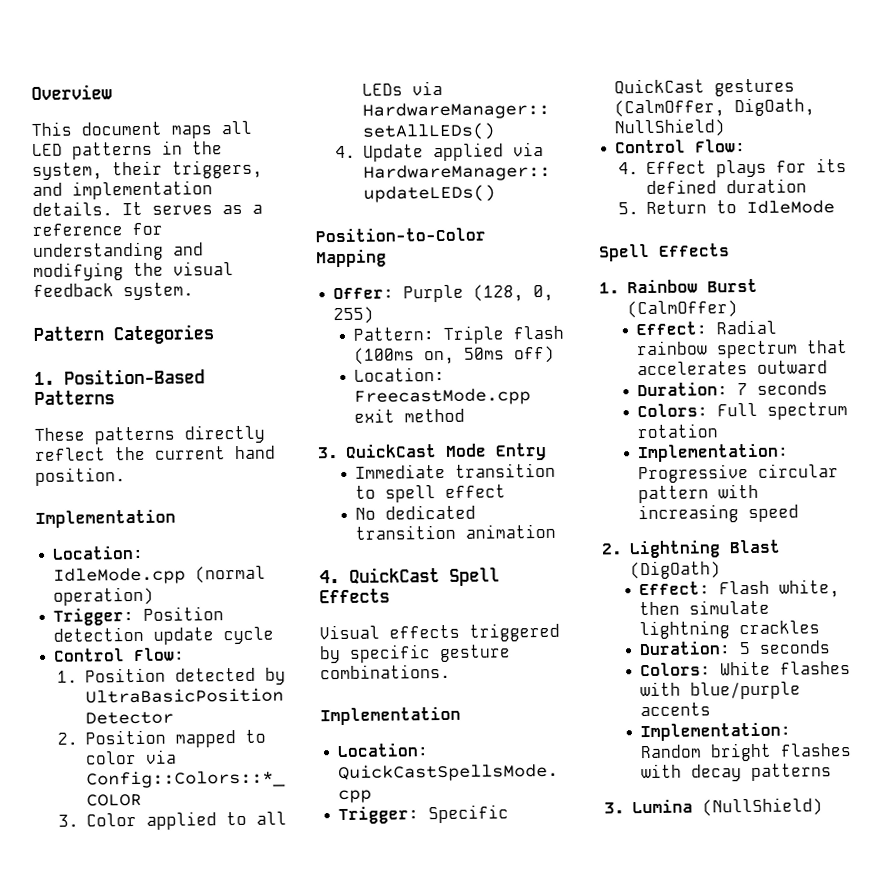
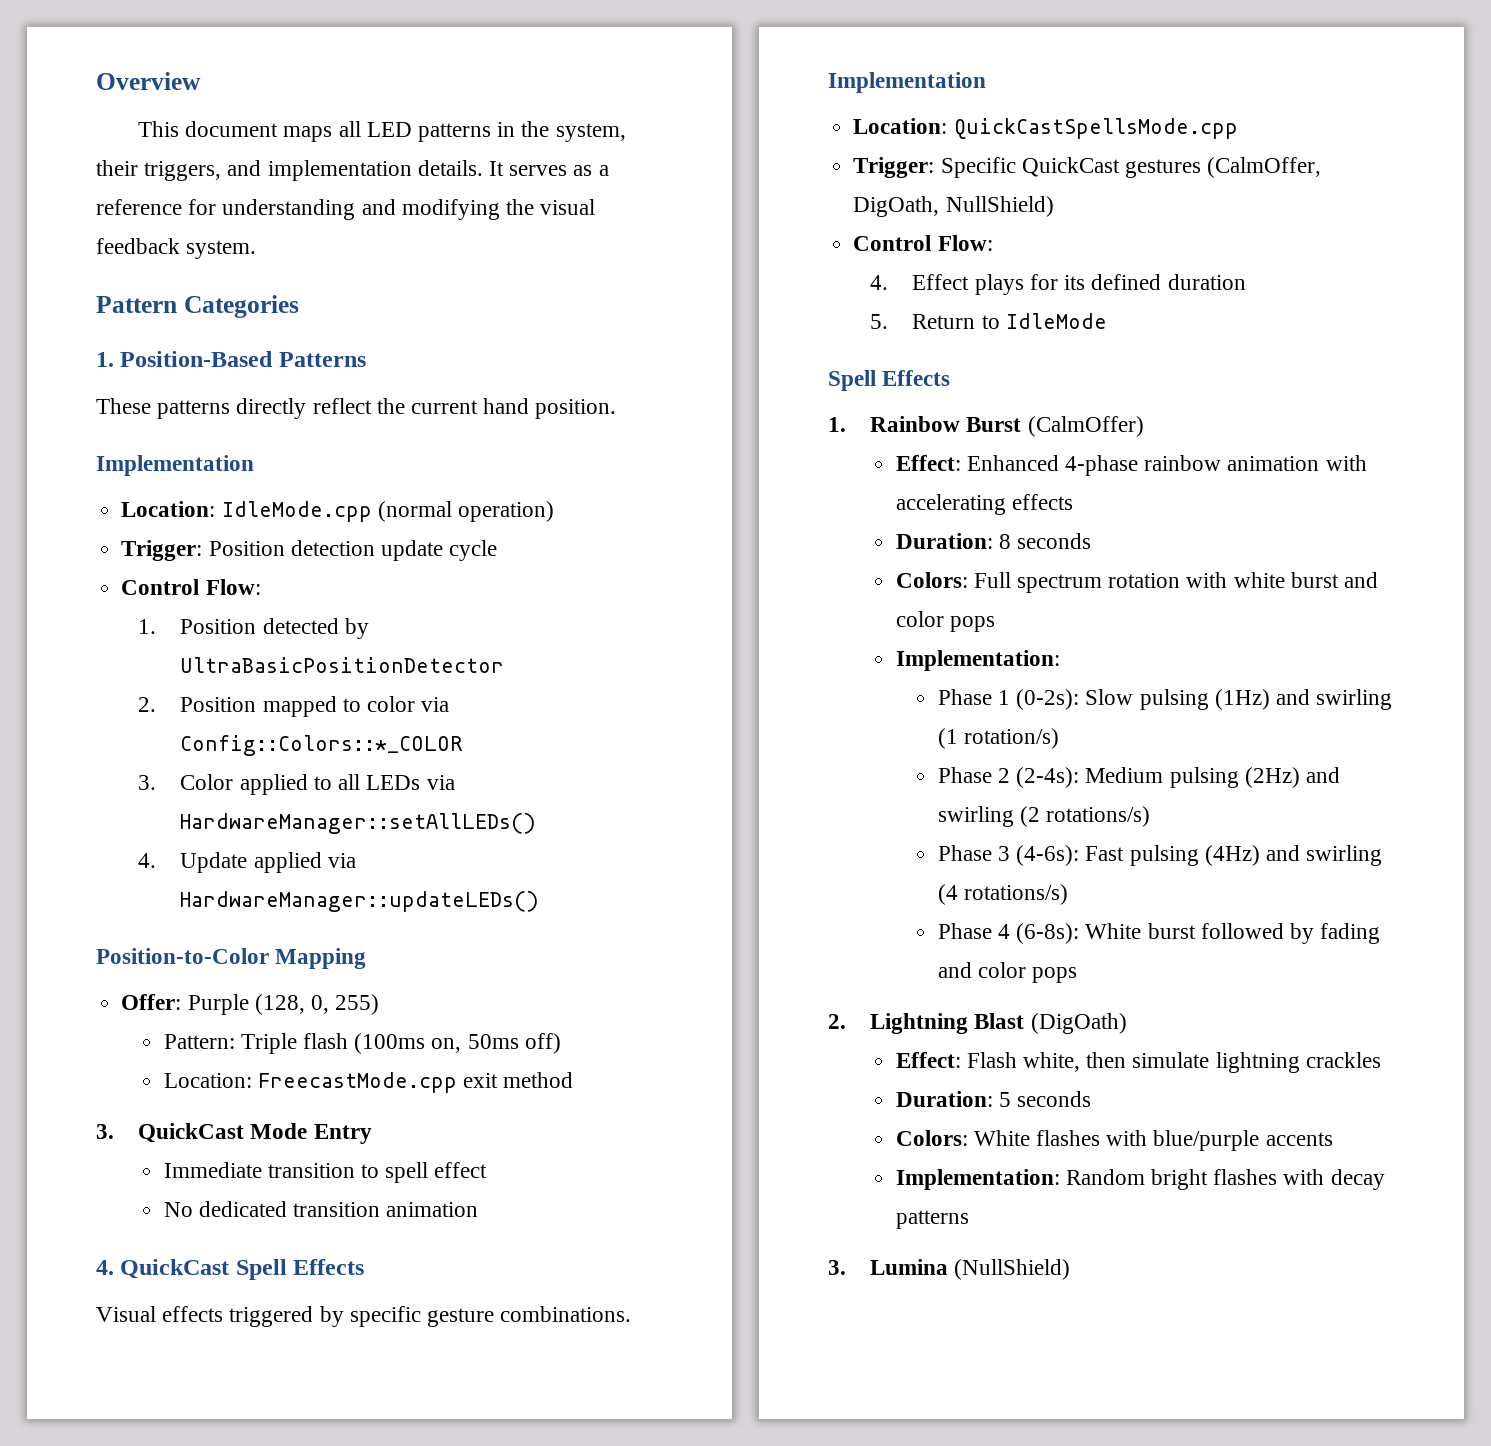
[716,319,778,335] [636,340,849,359] [637,360,829,376] [637,382,749,397] Radial rainbow spectrum that accelerates outward // Duration: 7 -> [966,455,1367,476] [895,494,1073,515] [895,533,1011,549] Enhanced 4-phase rainbow animation with accelerating effects // Duration: 8
[638,443,790,463] [638,463,840,484] [638,483,760,504] [638,504,800,524] // Implementation: Progressive circular pattern with increasing speed -> [1186,572,1378,588] [895,611,995,632] [895,650,1060,671] [937,689,1393,710] [937,728,1059,749] [937,767,1341,788] [937,806,1151,827] [937,845,1383,866] [937,884,1068,905] [937,923,1381,944] [937,962,1078,983] with white burst and color pops // Implementation: // Phase 1 (0-2s): Slow pulsing (1Hz) and swirling (1 rotation/s) // Phase 2 (2-4s): Medium pulsing (2Hz) and swirling (2 rotations/s) // Phase 3 (4-6s): Fast pulsing (4Hz) and swirling (4 rotations/s) // Phase 4 (6-8s): White burst followed by fading and color pops

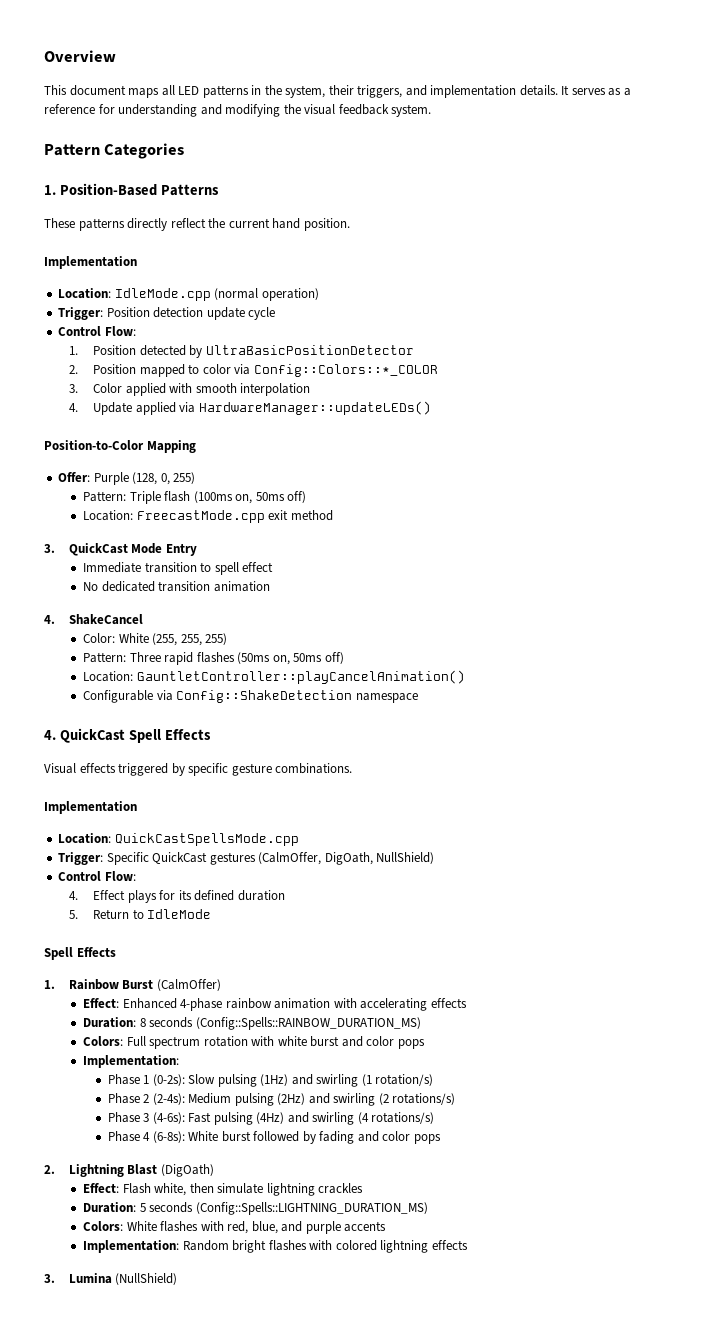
[313,774,455,790] [180,813,537,834] to all LEDs via HardwareManager::setAllLEDs() -> [169,383,311,396] with smooth interpolation
(479, 1209) none -> [44,614,143,625] [83,633,228,646] [83,652,344,665] [83,670,465,684] [83,690,418,703] // 4. ShakeCancel // Color: White (255, 255, 255) // Pattern: Three rapid flashes (50ms on, 50ms off) // Location: GauntletController::playCancelAnimation() // Configurable via Config::ShakeDetection namespace
(1091, 541) none -> [195,1017,421,1030] (Config::Spells::RAINBOW_DURATION_MS)
(1091, 1099) none -> [195,1202,428,1215] (Config::Spells::LIGHTNING_DURATION_MS)
[1153,1130,1260,1151] blue/purple -> [227,1221,341,1234] red, blue, and purple
[1330,1169,1385,1190] [895,1210,969,1229] decay patterns -> [335,1240,468,1253] colored lightning effects

